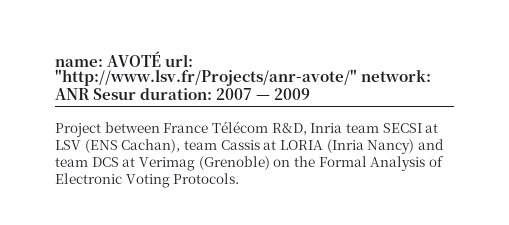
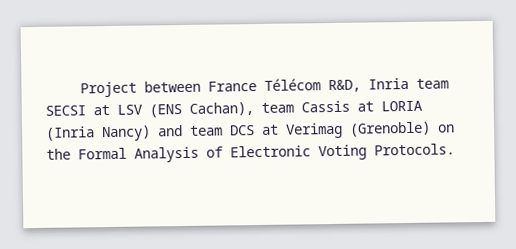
[55,51,194,67] [55,69,432,86] [55,88,311,100] name: AVOTÉ url: "http://www.lsv.fr/Projects/anr-avote/" network: ANR Sesur duration: 2007 — 2009 // -> (79, 89) none

